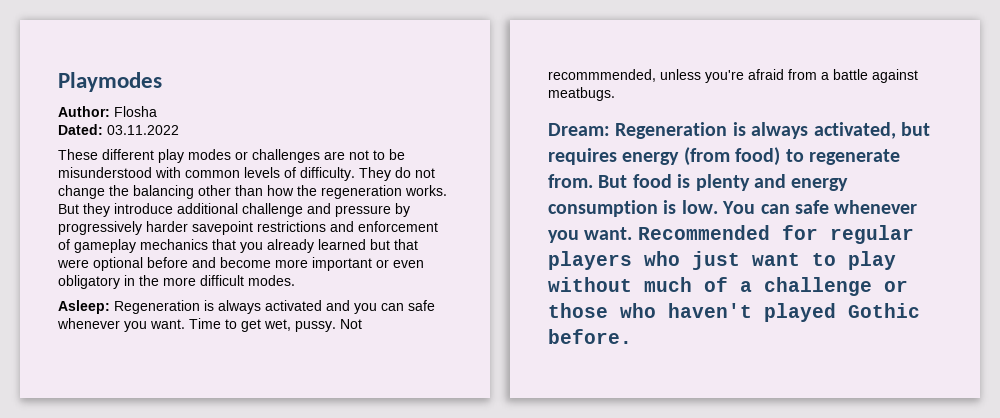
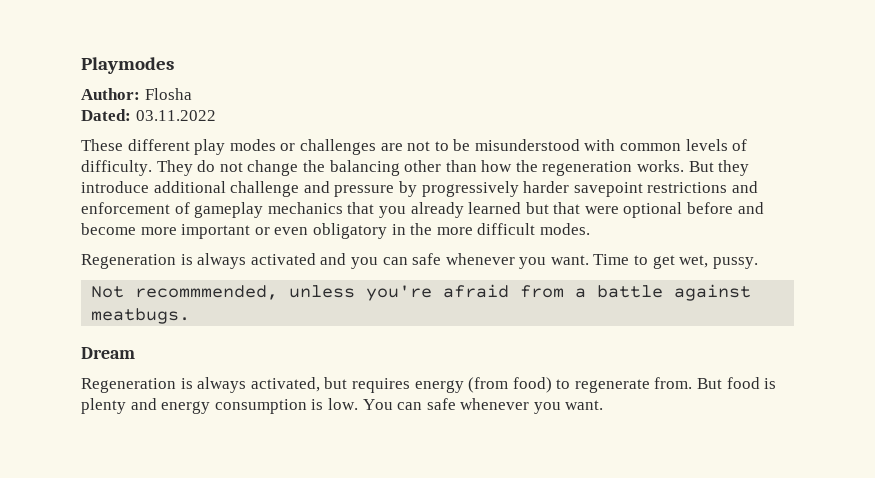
[58,300,110,314] Asleep: -> (590, 229) none
(336, 326) none -> (758, 263) //
[548,123,610,136] Dream: -> [81,347,135,359] Dream //
[637,225,914,244] [548,251,896,270] [548,277,908,296] [548,303,920,322] [548,329,632,344] Recommended for regular players who just want to play without much of a challenge or those who haven't played Gothic before. -> (604, 405) none

